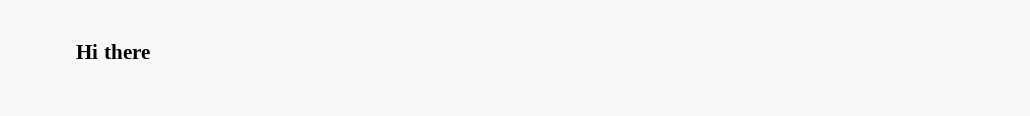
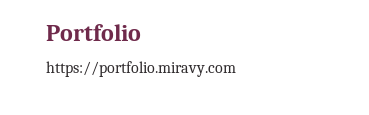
[76,44,150,59] Hi there -> [46,24,141,41] [46,61,236,77] Portfolio // https://portfolio.miravy.com

